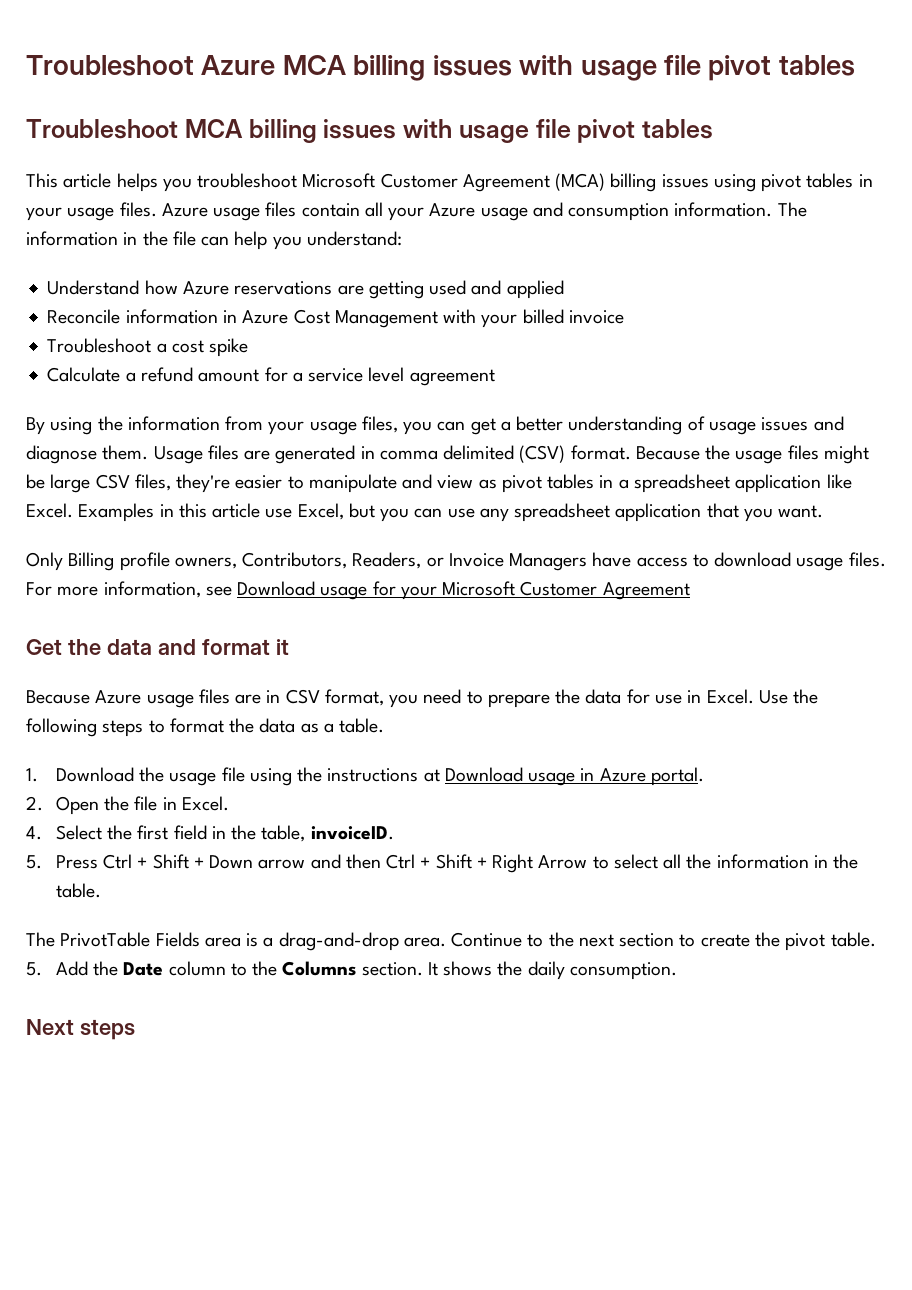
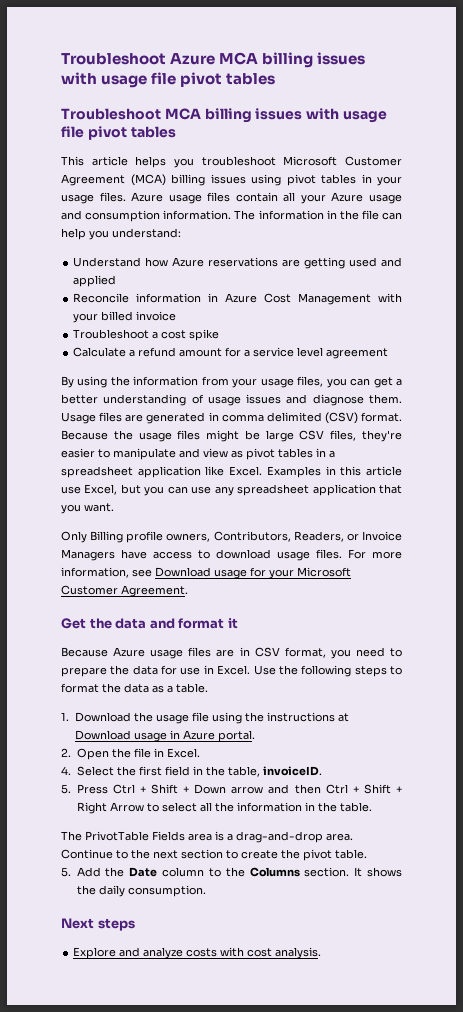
[602,582,690,600] Agreement -> [121,585,188,597] Agreement.
(135, 1029) none -> [73,947,322,959] // Explore and analyze costs with cost analysis.

